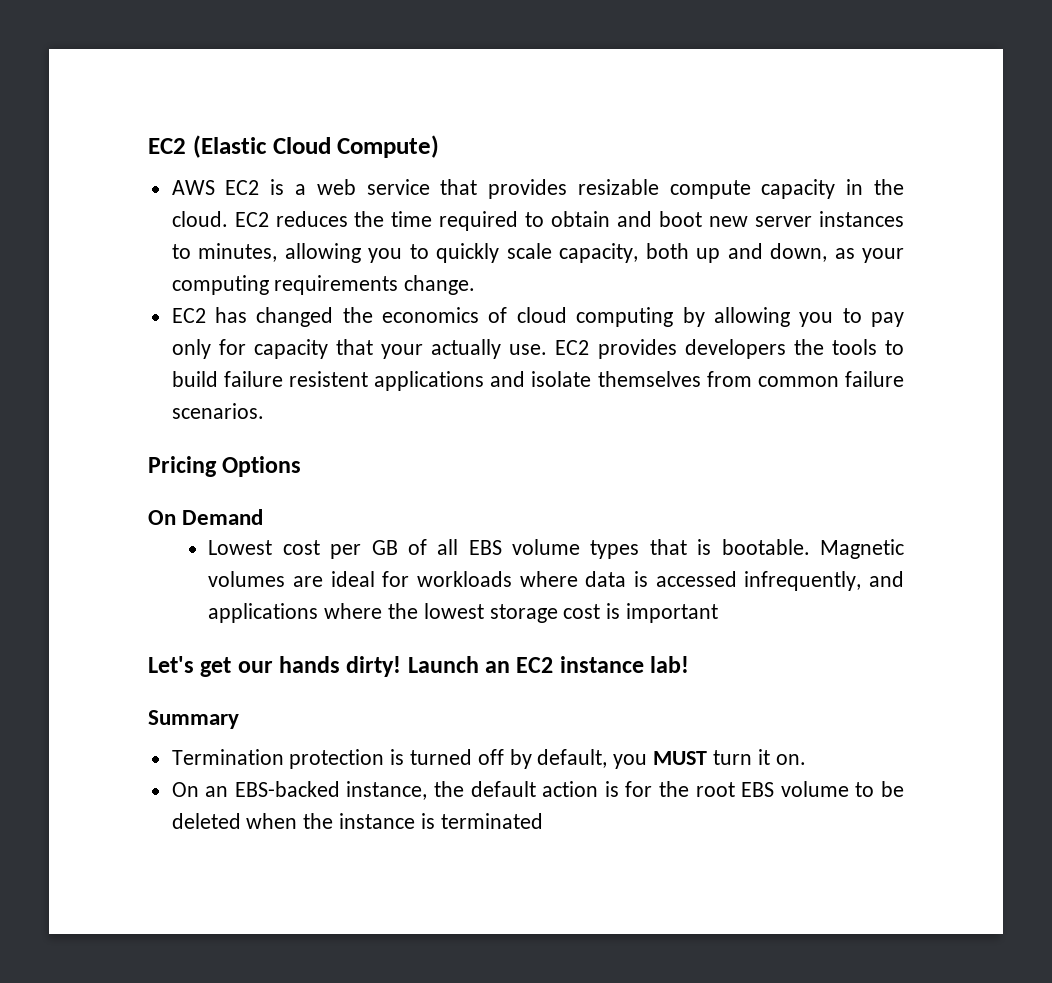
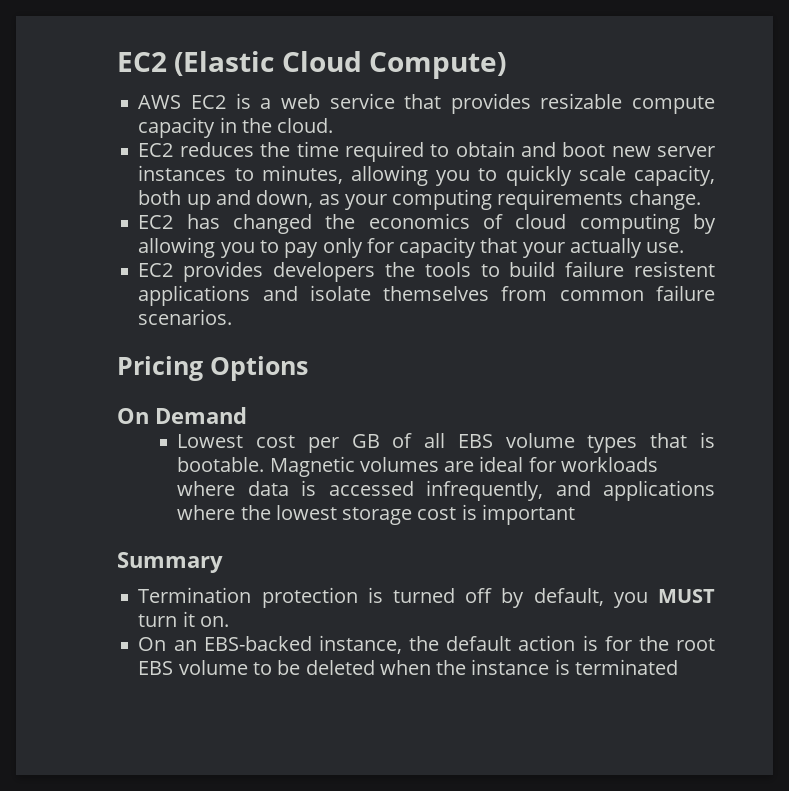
(228, 219) none -> (334, 125) //
(548, 349) none -> (685, 247) //
[148,656,690,677] // Let's get our hands dirty! Launch an EC2 instance lab! -> (575, 514) none

